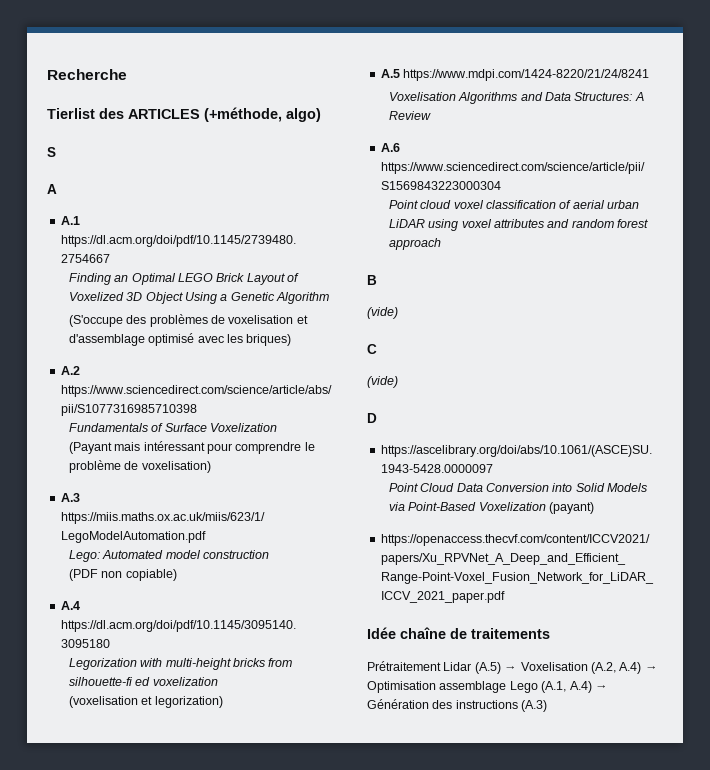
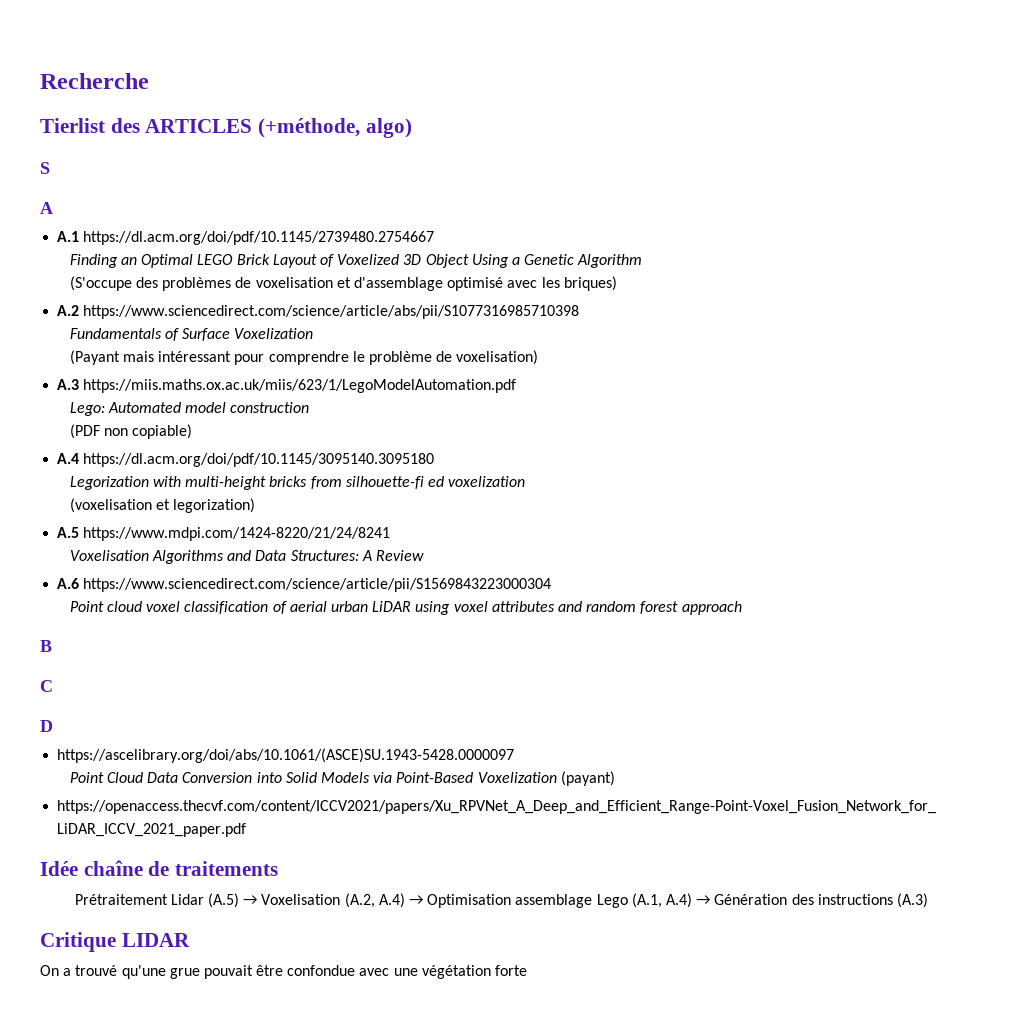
[367,307,398,319] // (vide) -> (52, 646) none
[367,376,398,388] // (vide) -> (53, 686) none
(548, 706) none -> [40,932,190,952] [40,965,528,979] // Critique LIDAR // On a trouvé qu'une grue pouvait être confondue avec une végétation forte

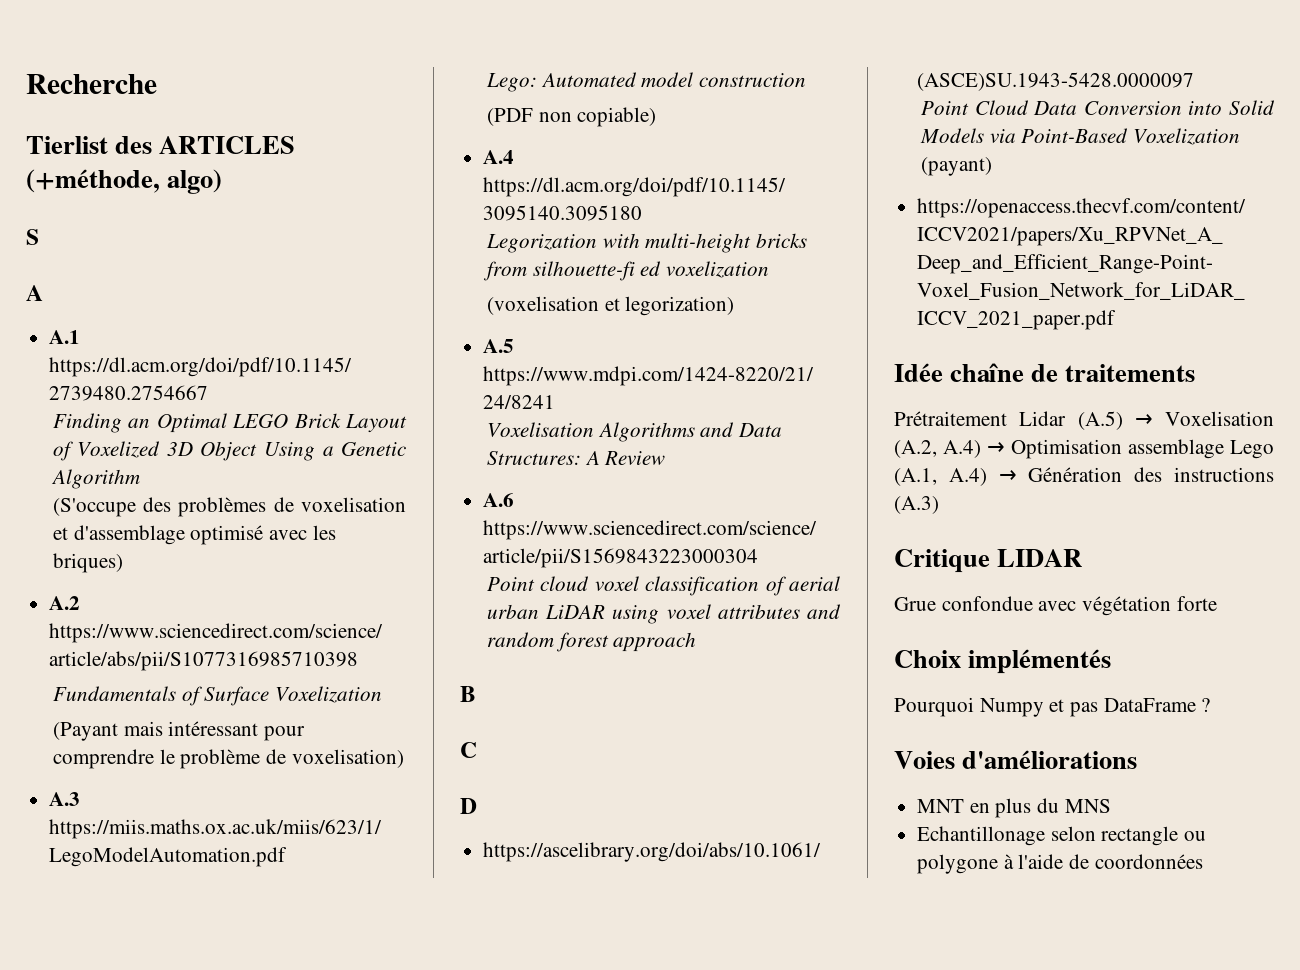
[40,965,284,979] On a trouvé qu'une grue pouvait être -> [894,597,936,611] Grue
[393,968,418,976] une -> (1077, 606) none
(528, 970) none -> [894,649,1112,674] [894,697,1211,717] [894,750,1138,769] [917,798,1111,818] [917,826,1207,846] [917,854,1203,874] // Choix implémentés // Pourquoi Numpy et pas DataFrame ? // Voies d'améliorations // MNT en plus du MNS // Echantillonage selon rectangle ou polygone à l'aide de coordonnées

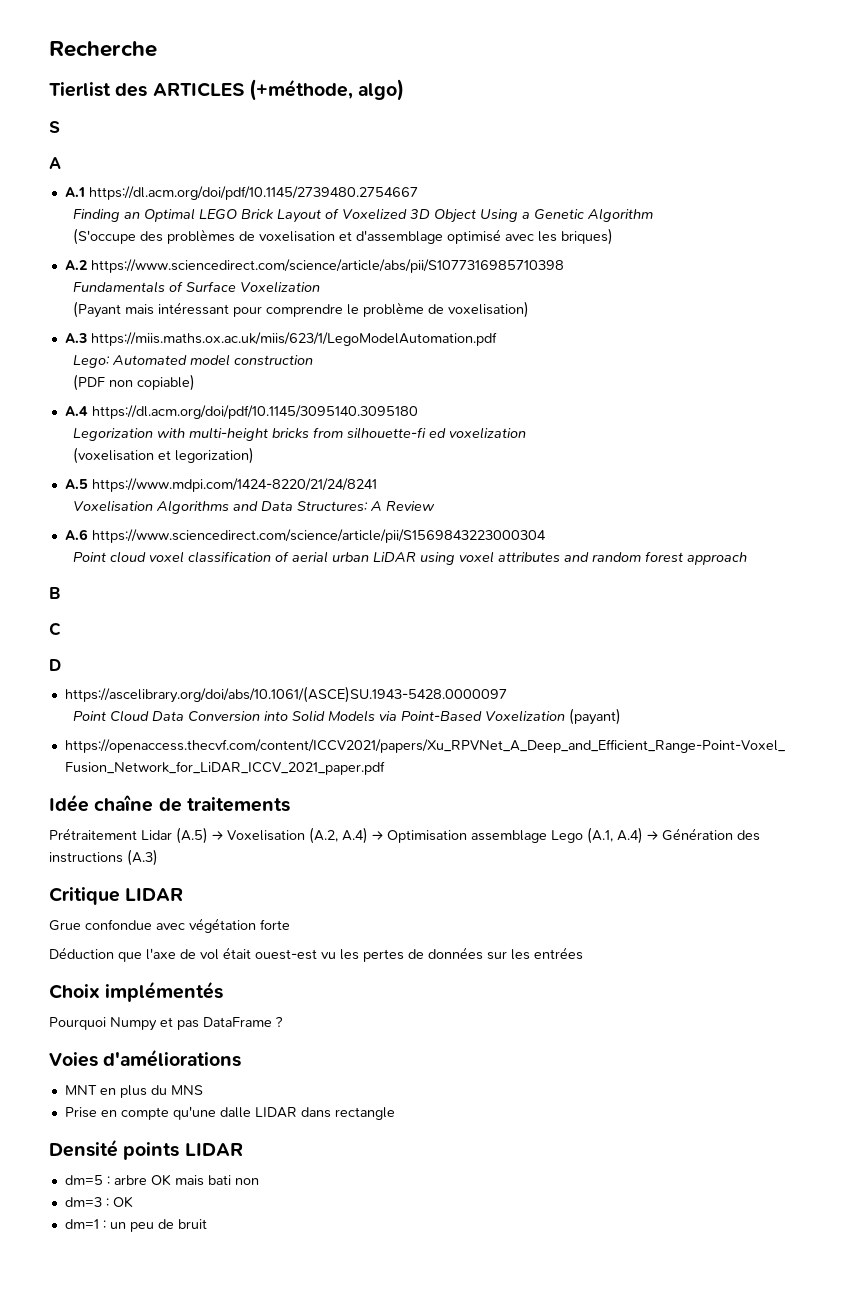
(1217, 603) none -> [49,947,583,962] // Déduction que l'axe de vol était ouest-est vu les pertes de données sur les entrées
[917,826,1207,846] [917,854,1203,874] Echantillonage selon rectangle ou polygone à l'aide de coordonnées -> [64,1106,395,1120] [49,1139,243,1160] [64,1174,259,1186] [64,1196,133,1208] [64,1219,207,1232] Prise en compte qu'une dalle LIDAR dans rectangle // Densité points LIDAR // dm=5 : arbre OK mais bati non // dm=3 : OK // dm=1 : un peu de bruit

